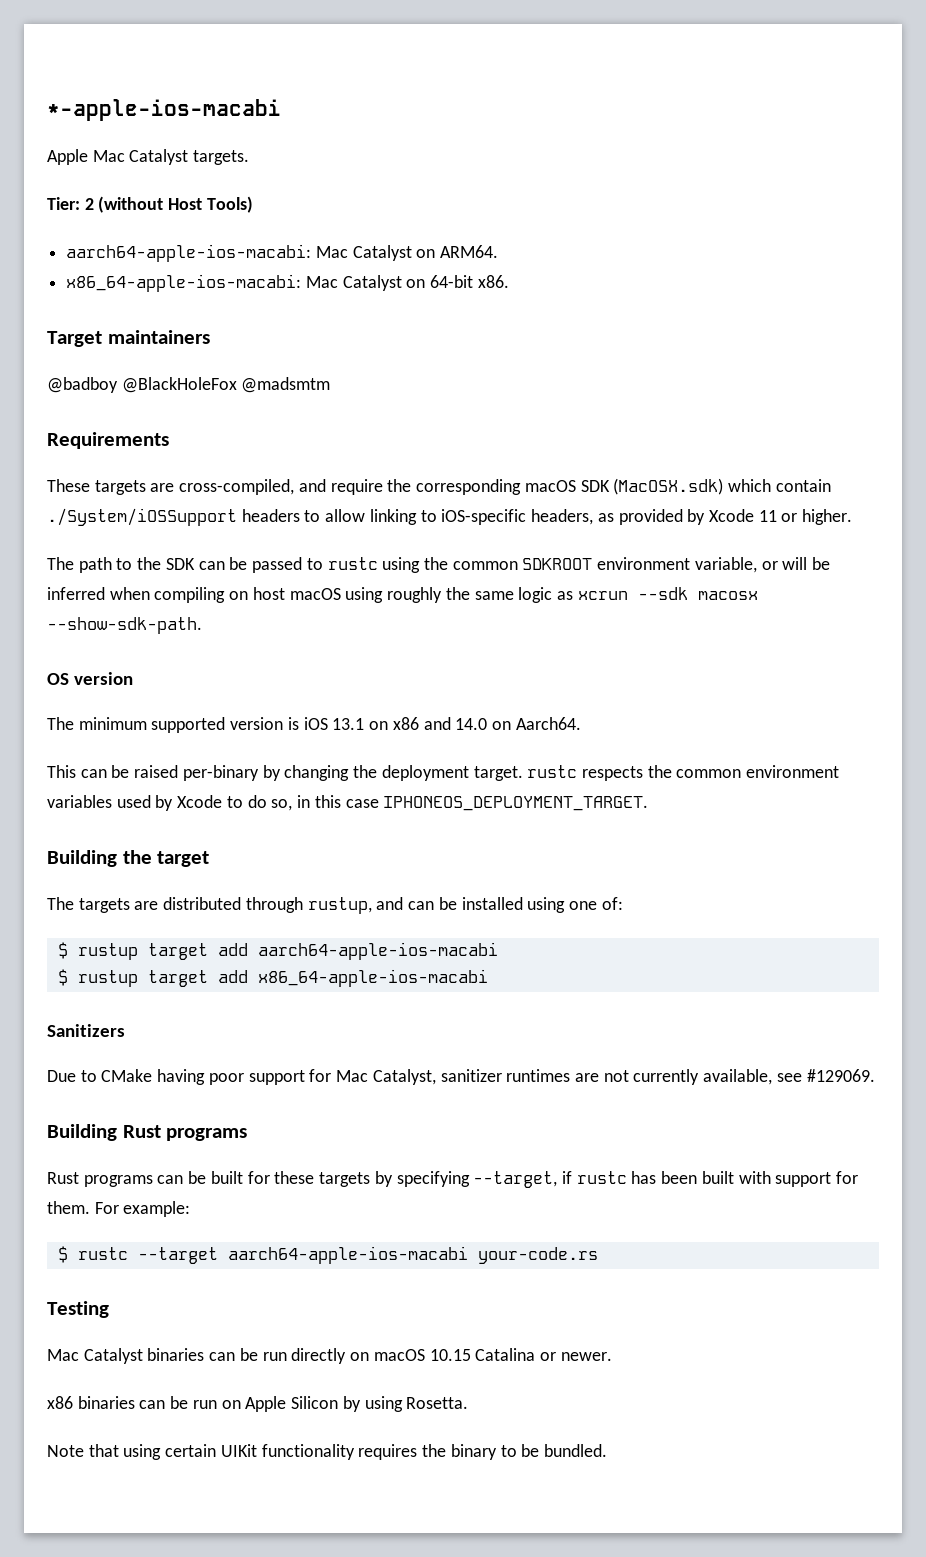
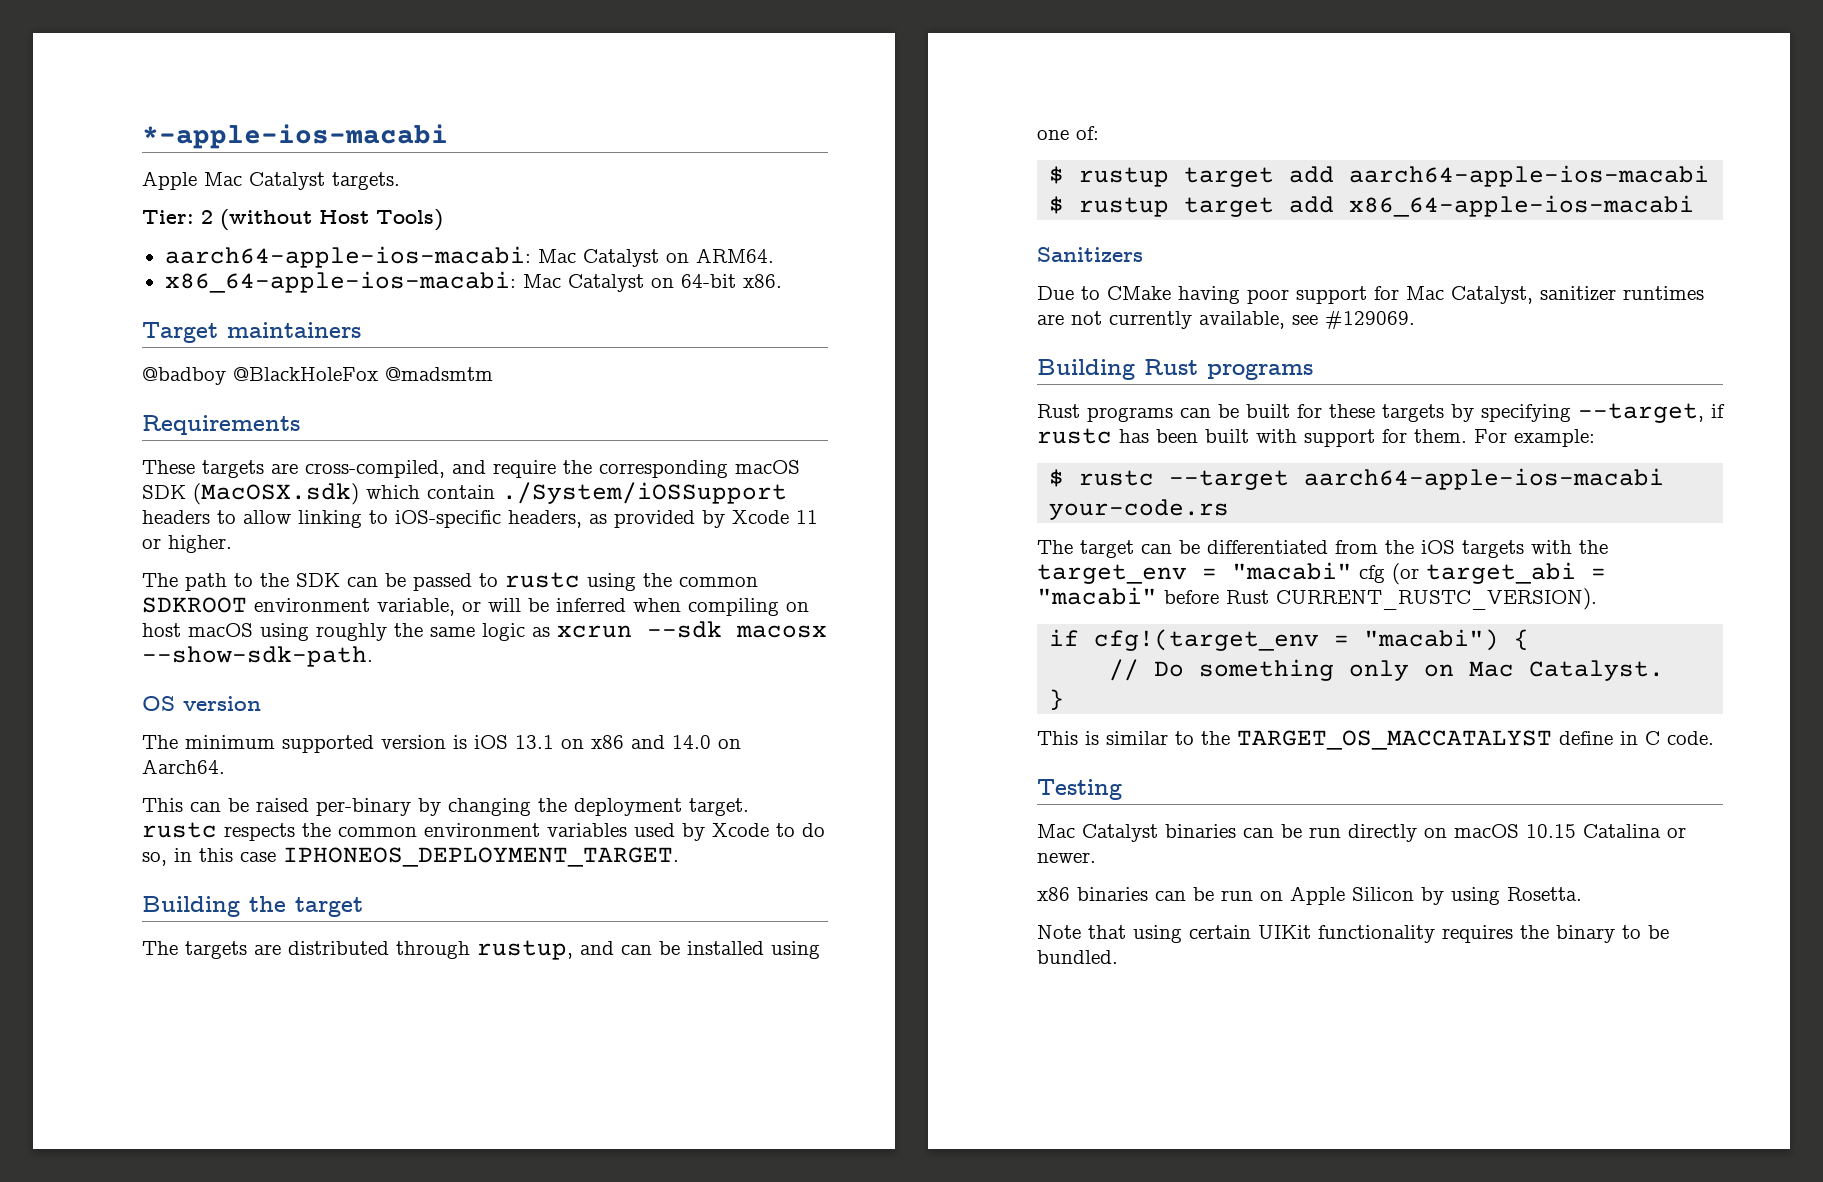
(598, 1255) none -> [1037,540,1608,558] [1037,562,1606,585] [1037,587,1597,610] [1049,629,1530,651] [1109,659,1665,681] [1049,689,1065,710] [1037,730,1714,750] // The target can be differentiated from the iOS targets with the target_env = "macabi" cfg (or target_abi = "macabi" before Rust CURRENT_RUSTC_VERSION). // if cfg!(target_env = "macabi") { // // Do something only on Mac Catalyst. // } // This is similar to the TARGET_OS_MACCATALYST define in C code.

